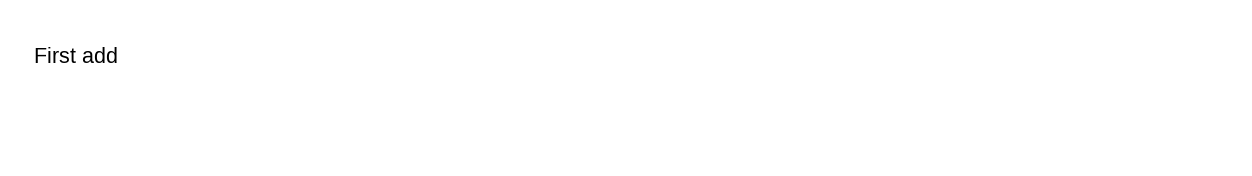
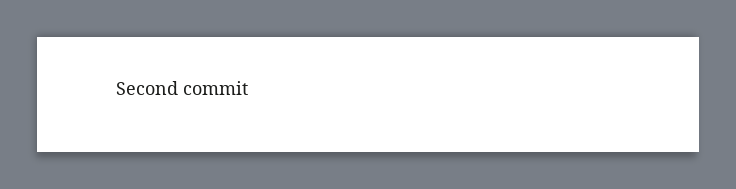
[34,47,118,63] First add -> [116,81,248,95] Second commit

